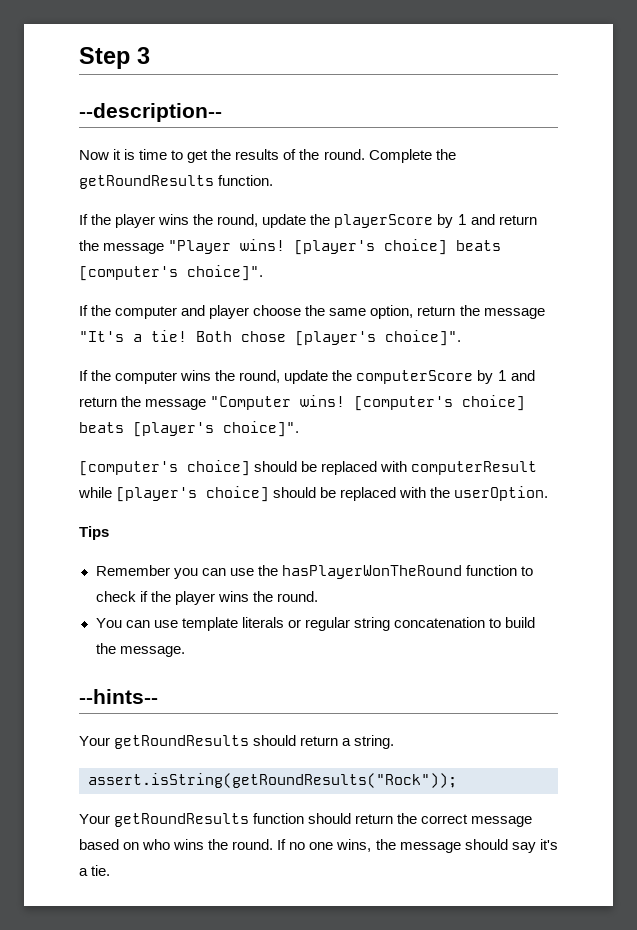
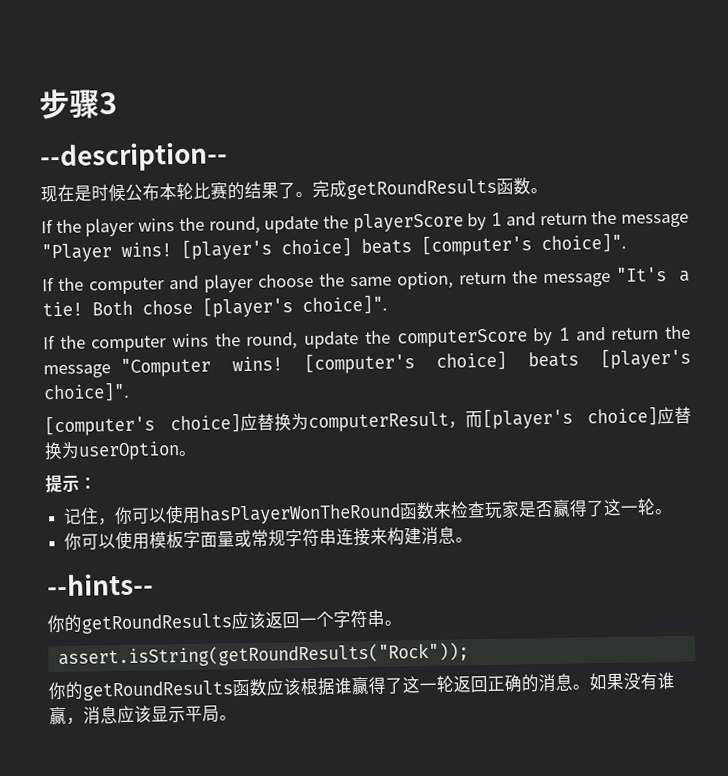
[79,47,130,69] Step -> [39,88,100,120] 步骤
[79,149,456,163] [79,175,274,189] Now it is time to get the results of the round. Complete the getRoundResults function. -> [40,177,548,203] 现在是时候公布本轮比赛的结果了。完成getRoundResults函数。
[254,461,538,475] [78,486,549,502] [79,526,109,540] [95,565,533,579] [95,591,318,605] [95,617,535,631] [95,643,185,657] [79,689,158,704] [79,735,395,749] [88,773,457,788] [79,813,533,827] [79,839,558,853] [79,865,111,876] should be replaced with computerResult while [player's choice] should be replaced with the userOption. // Tips // Remember you can use the hasPlayerWonTheRound function to check if the player wins the round. // You can use template literals or regular string concatenation to build the message. // --hints-- // Your getRoundResults should return a string. // assert.isString(getRoundResults("Rock")); // Your getRoundResults function should return the correct message based on who wins the round. If no one wins, the message should say it's a tie. -> [239,406,692,432] [44,441,197,461] [45,474,97,493] [63,498,674,526] [64,526,474,550] [47,572,154,597] [47,609,402,634] [57,642,469,669] [48,671,675,701] [49,705,237,725] 应替换为computerResult，而[player's choice]应替换为userOption。 // 提示： // 记住，你可以使用hasPlayerWonTheRound函数来检查玩家是否赢得了这一轮。 // 你可以使用模板字面量或常规字符串连接来构建消息。 // --hints-- // 你的getRoundResults应该返回一个字符串。 // assert.isString(getRoundResults("Rock")); // 你的getRoundResults函数应该根据谁赢得了这一轮返回正确的消息。如果没有谁赢，消息应该显示平局。

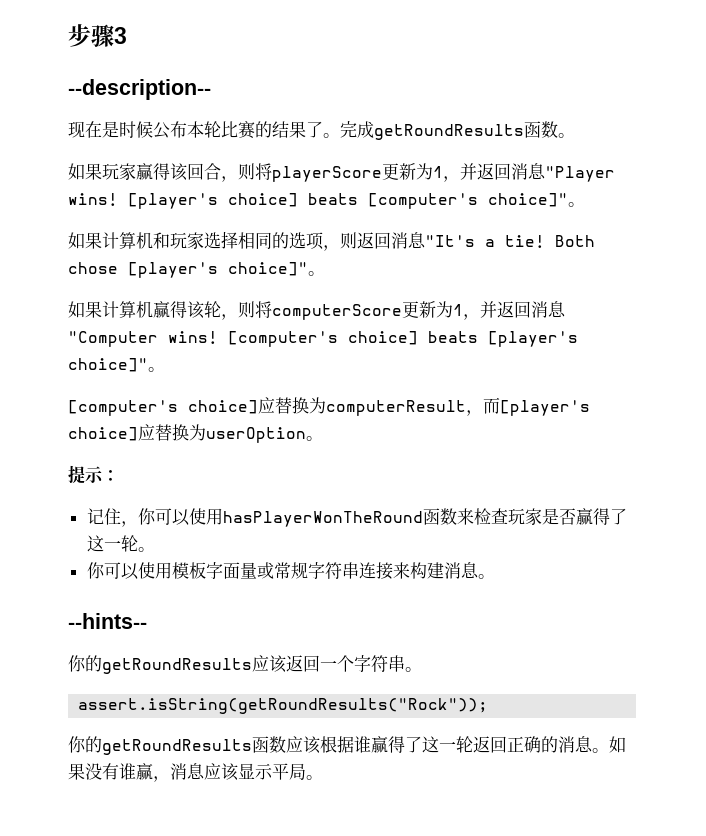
[41,210,689,237] If the player wins the round, update the playerScore by 1 and return the message -> [68,163,546,182] 如果玩家赢得该回合，则将playerScore更新为1，并返回消息
[541,232,627,254] [42,270,611,295] choice]". // If the computer and player choose the same option, return the message -> [488,193,585,207] [68,231,426,251] choice]"。 // 如果计算机和玩家选择相同的选项，则返回消息
[302,294,388,315] [43,325,692,353] [43,364,111,379] choice]". // If the computer wins the round, update the computerScore by 1 and return the message -> [228,262,325,276] [68,301,566,320] choice]"。 // 如果计算机赢得该轮，则将computerScore更新为1，并返回消息
[43,381,130,403] choice]". -> [68,358,165,372] choice]"。

